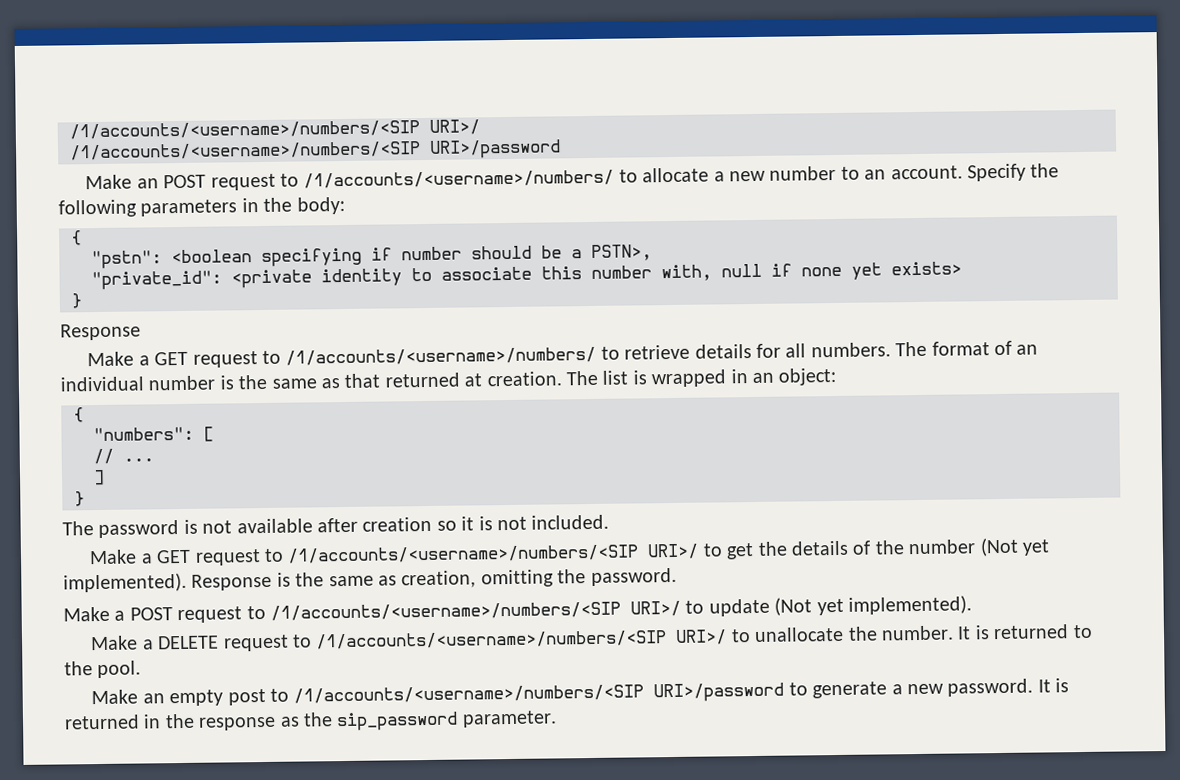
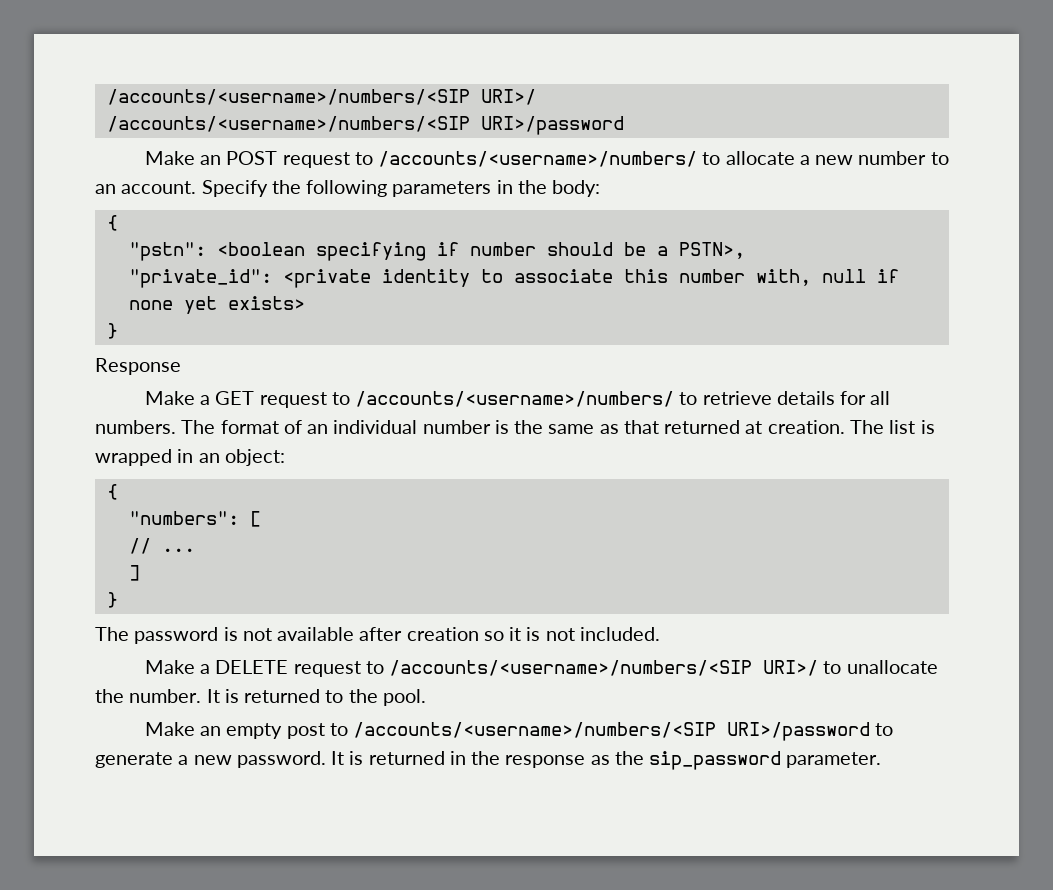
[69,120,420,140] /1/accounts/<username>/numbers/<SIP -> [106,89,470,105] /accounts/<username>/numbers/<SIP
[69,141,421,161] /1/accounts/<username>/numbers/<SIP -> [106,116,470,132] /accounts/<username>/numbers/<SIP
[303,169,615,189] /1/accounts/<username>/numbers/ -> [378,151,698,167] /accounts/<username>/numbers/
[285,346,597,366] /1/accounts/<username>/numbers/ -> [355,391,675,407] /accounts/<username>/numbers/
[89,537,1050,566] [63,567,677,593] [63,595,972,624] // Make a GET request to /1/accounts/<username>/numbers/<SIP URI>/ to get the details of the number (Not yet implemented). Response is the same as creation, omitting the password. // Make a POST request to /1/accounts/<username>/numbers/<SIP URI>/ to update (Not yet implemented). -> (660, 634) none
[315,630,668,650] /1/accounts/<username>/numbers/<SIP -> [389,660,753,676] /accounts/<username>/numbers/<SIP
[293,684,645,704] /1/accounts/<username>/numbers/<SIP -> [353,722,717,738] /accounts/<username>/numbers/<SIP

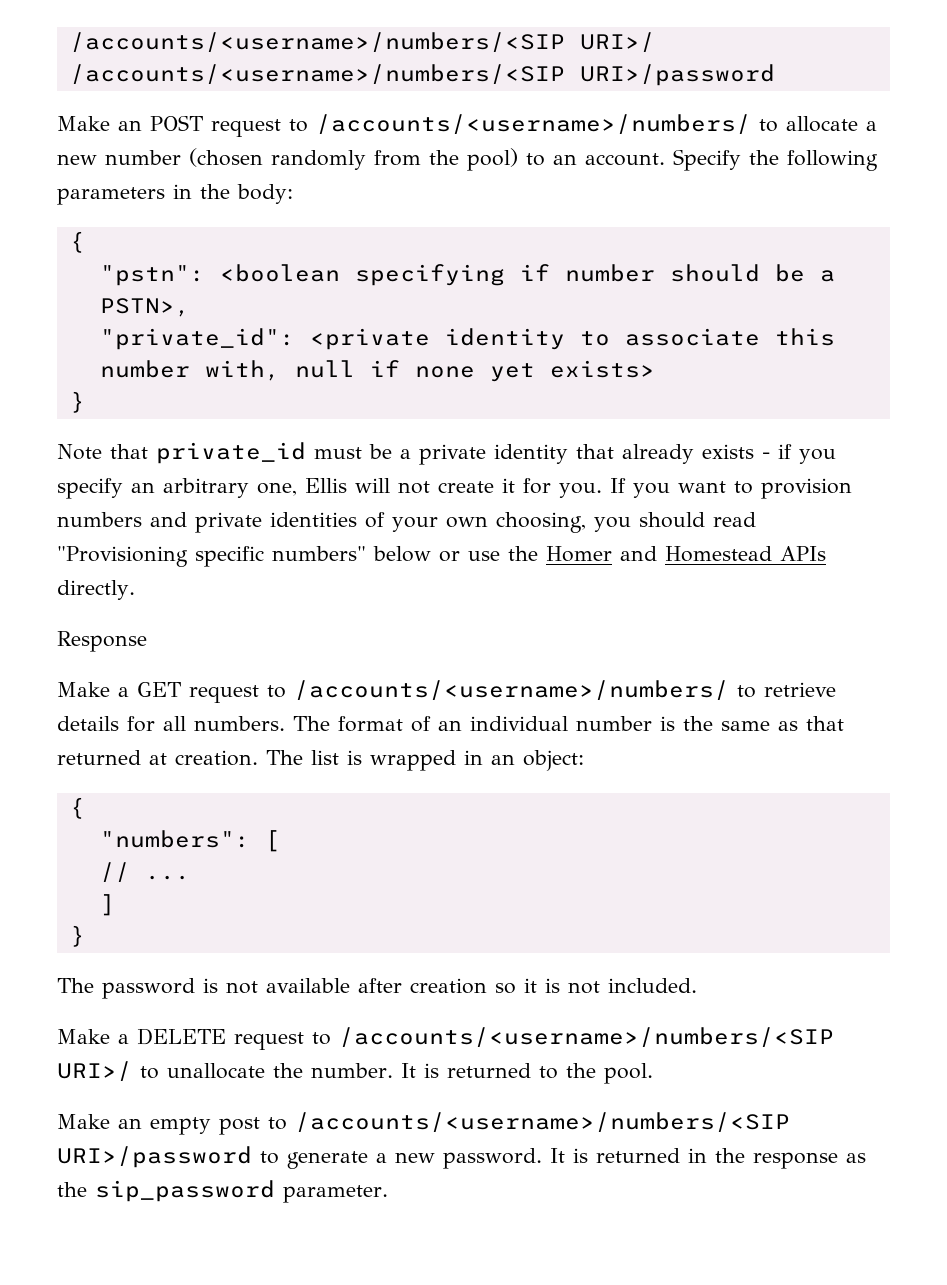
(927, 158) none -> [189,148,518,171] (chosen randomly from the pool)
(118, 331) none -> [57,442,836,465] [57,478,852,499] [57,512,756,533] [57,546,826,567] [57,580,135,600] // Note that private_id must be a private identity that already exists - if you specify an arbitrary one, Ellis will not create it for you. If you want to provision numbers and private identities of your own choosing, you should read "Provisioning specific numbers" below or use the Homer and Homestead APIs directly.

